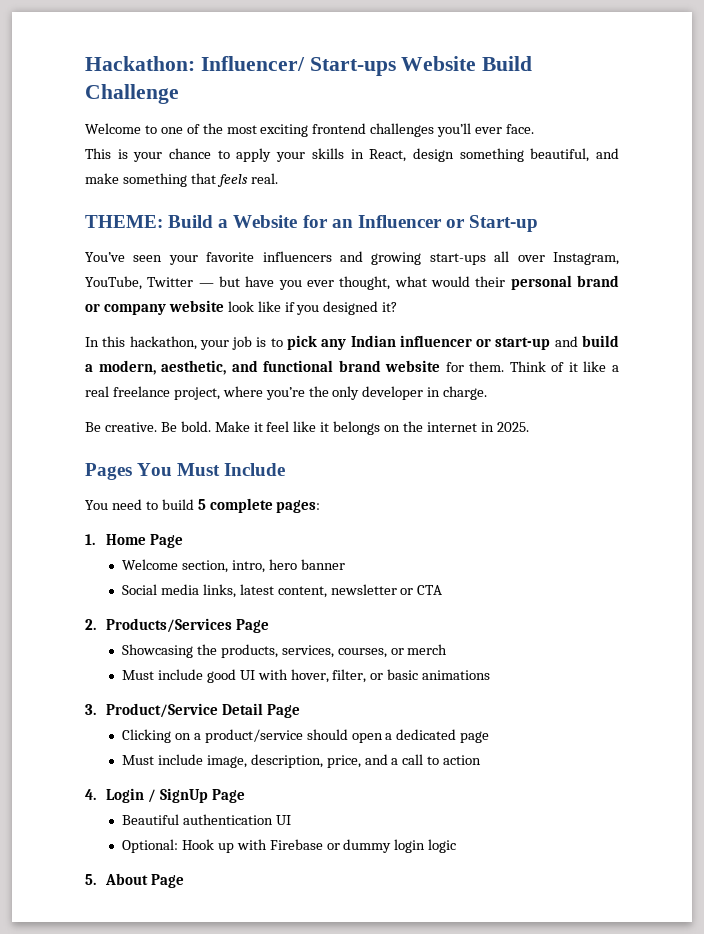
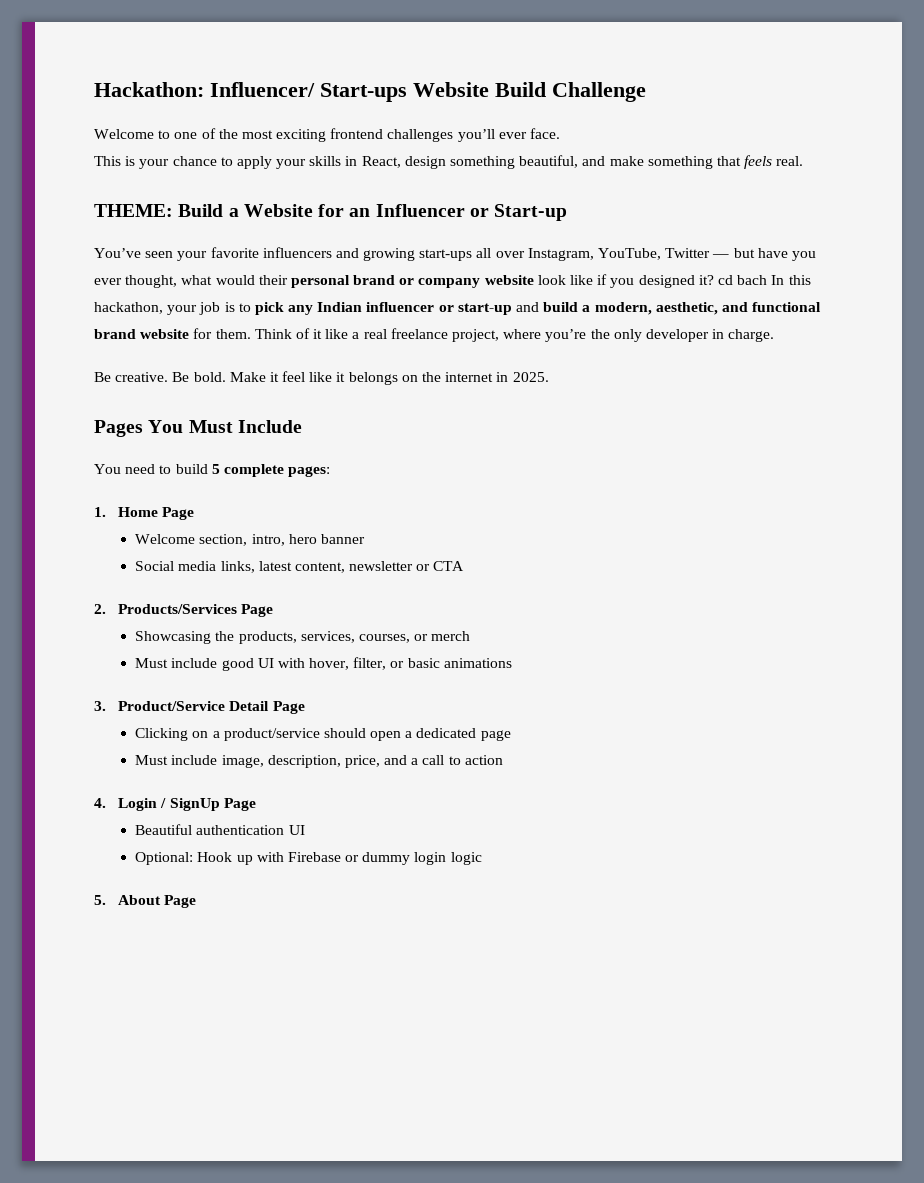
(398, 307) // -> [717,275,768,285] cd bach

